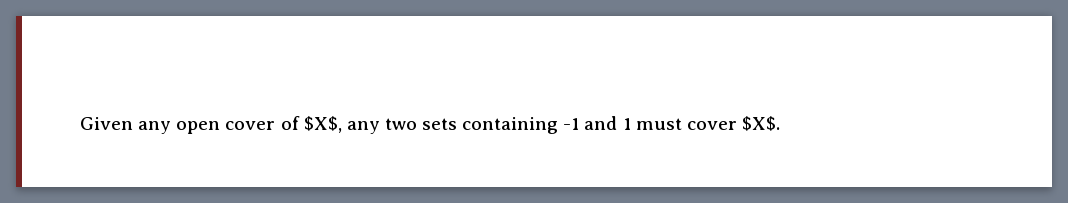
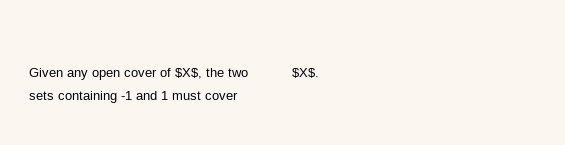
[346,121,380,134] any -> [206,68,224,77] the

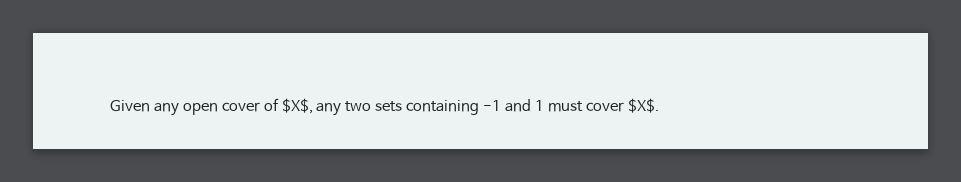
[206,68,224,77] the -> [316,103,342,116] any

